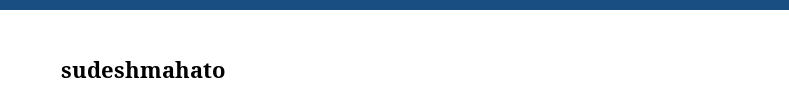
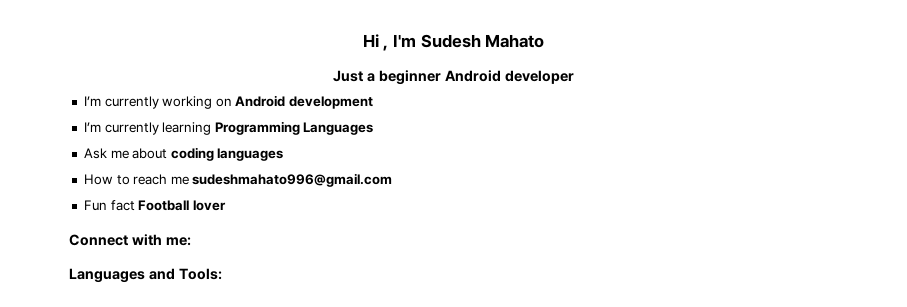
[61,61,225,78] sudeshmahato -> [362,34,545,51] [333,70,574,85] [83,95,374,109] [83,121,374,135] [83,147,284,161] [83,173,393,187] [83,200,226,211] [69,234,191,246] [69,268,222,283] Hi , I'm Sudesh Mahato // Just a beginner Android developer // I’m currently working on Android development // I’m currently learning Programming Languages // Ask me about coding languages // How to reach me sudeshmahato996@gmail.com // Fun fact Football lover // Connect with me: // Languages and Tools:

